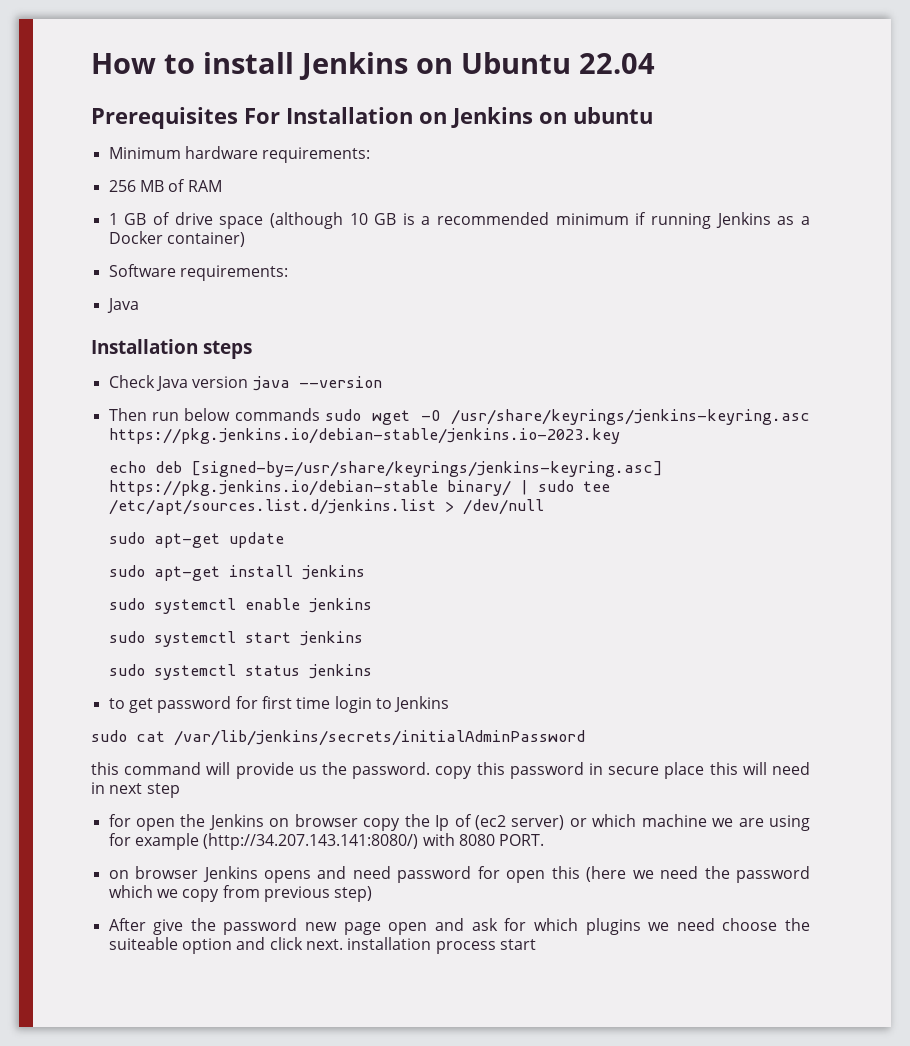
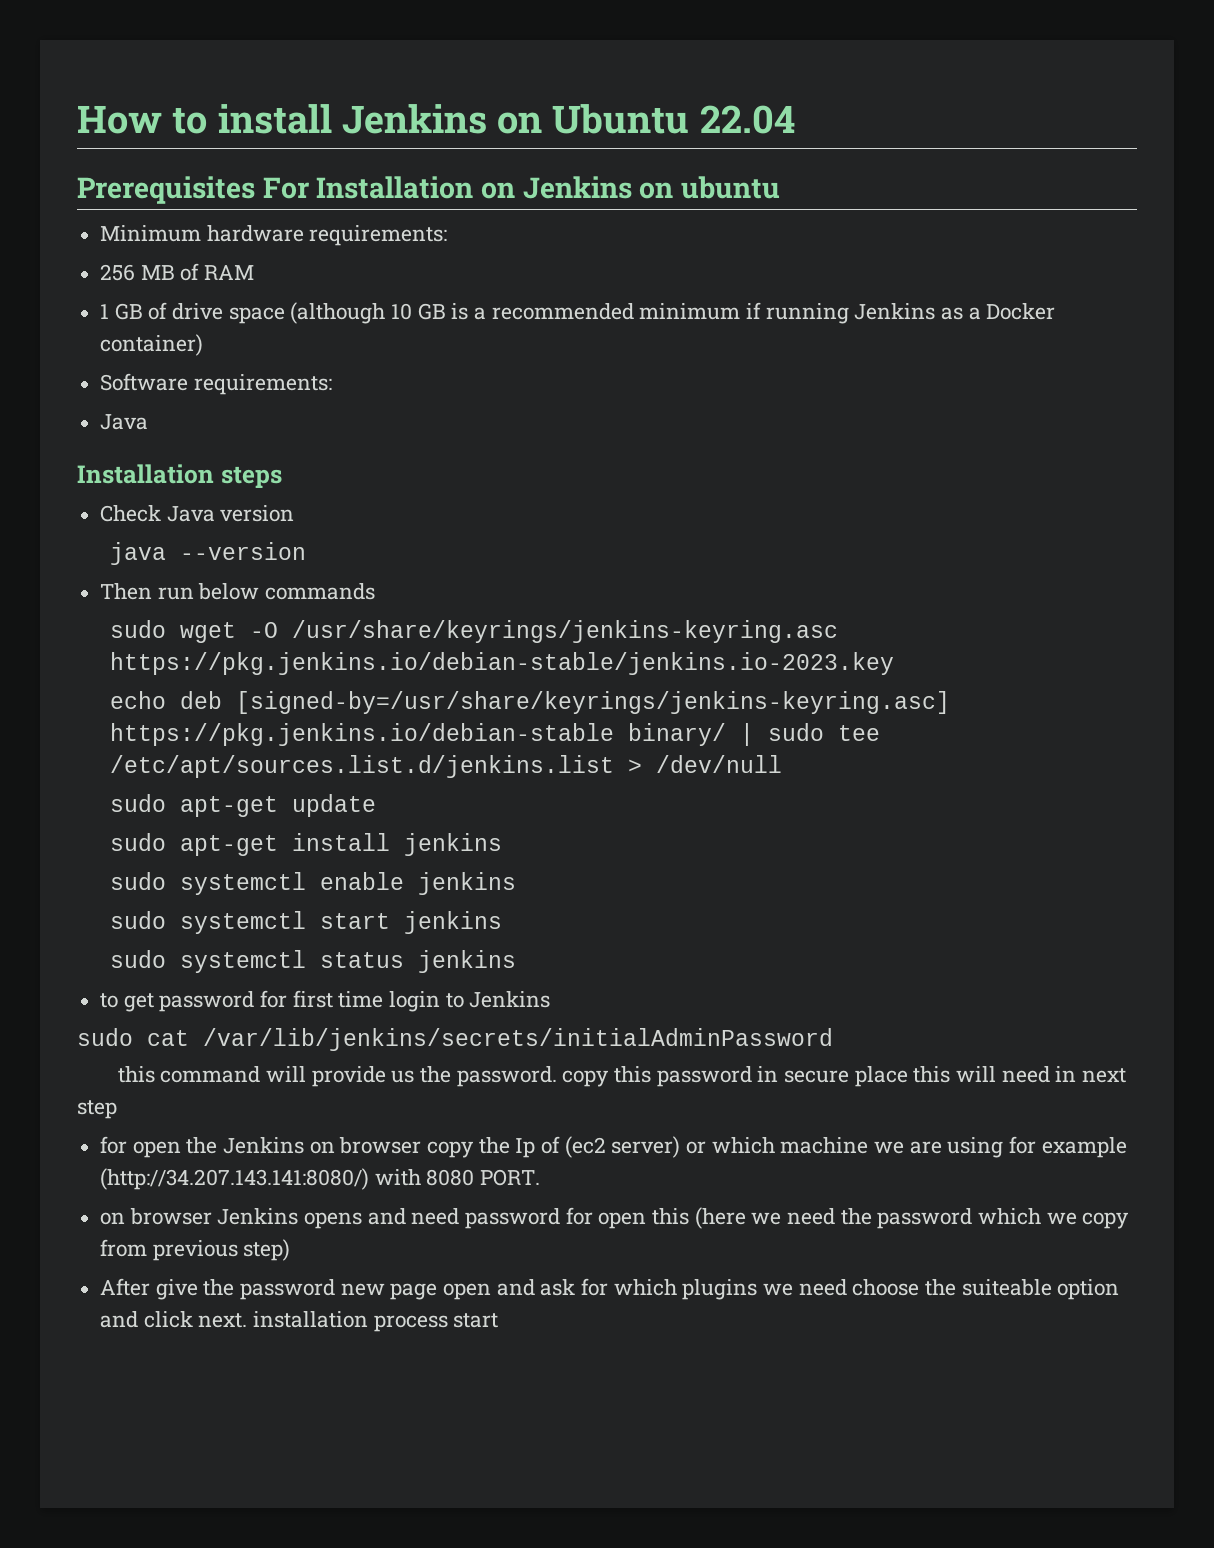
(249, 382) none -> (295, 513) //
(320, 414) none -> (376, 591) //

